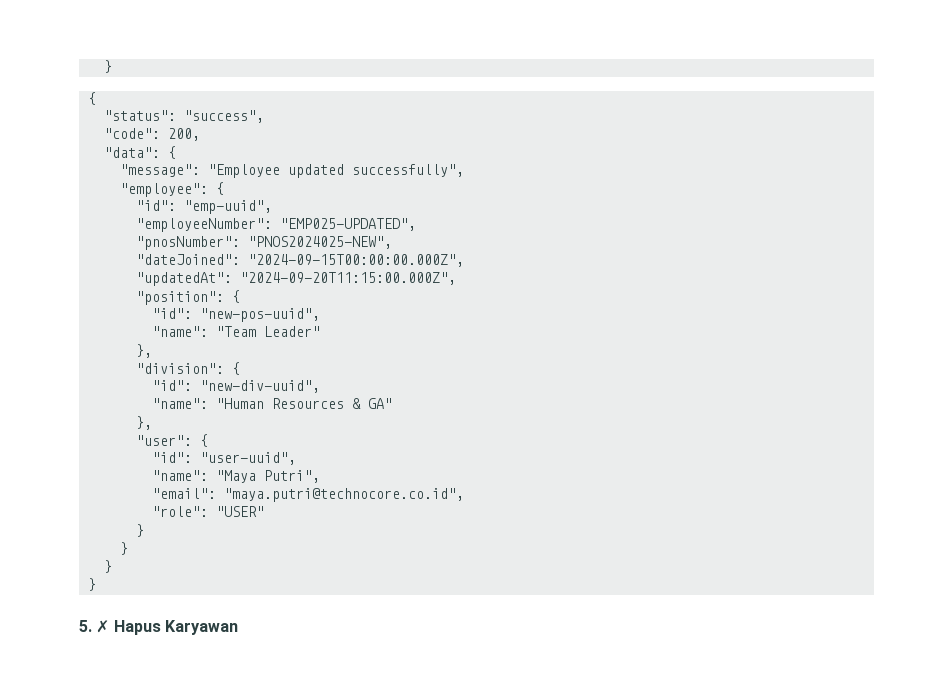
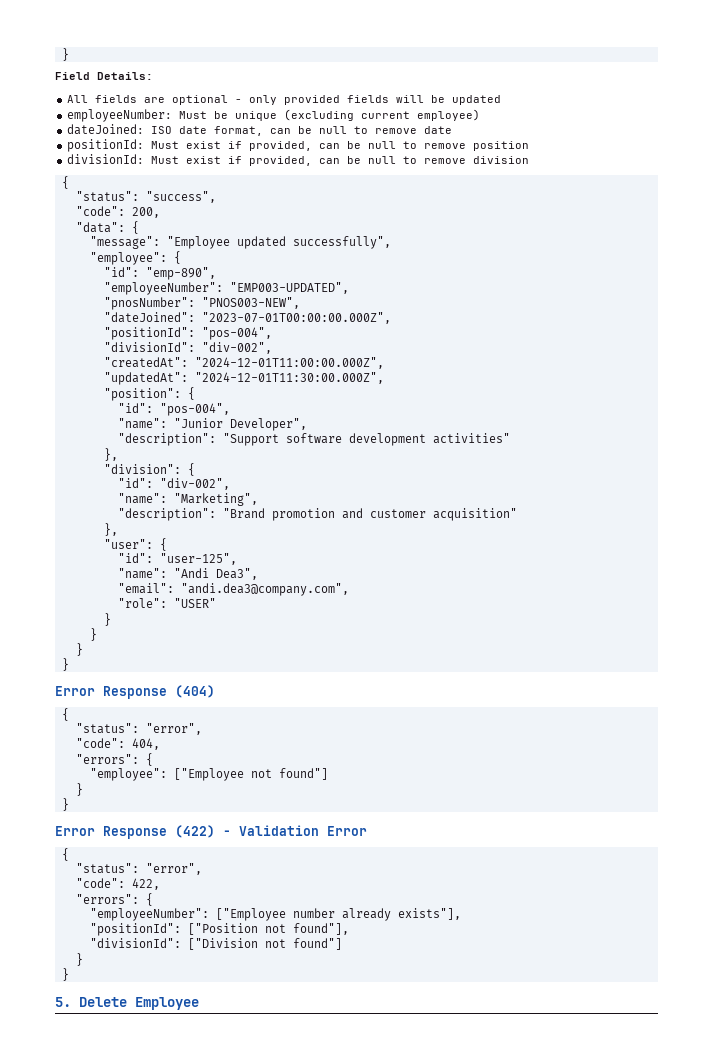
[104,60,112,73] } -> [61,48,69,61] [55,72,153,80] [67,95,502,105] [67,109,481,122] [67,124,453,136] [67,139,530,152] [67,154,530,166] } // Field Details: // All fields are optional - only provided fields will be updated // employeeNumber: Must be unique (excluding current employee) // dateJoined: ISO date format, can be null to remove date // positionId: Must exist if provided, can be null to remove position // divisionId: Must exist if provided, can be null to remove division
[184,200,272,214] [136,218,416,232] "emp-uuid", // "employeeNumber": "EMP025-UPDATED", -> [145,267,216,280] [103,282,349,295] "emp-890", // "employeeNumber": "EMP003-UPDATED",
[248,236,392,249] "PNOS2024025-NEW", -> [201,297,300,309] "PNOS003-NEW",
[248,254,464,267] "2024-09-15T00:00:00.000Z", -> [201,312,391,324] [103,327,272,340] [103,342,272,354] [103,357,384,369] "2023-07-01T00:00:00.000Z", // "positionId": "pos-004", // "divisionId": "div-002", // "createdAt": "2024-12-01T11:00:00.000Z",
[240,272,456,285] "2024-09-20T11:15:00.000Z", -> [194,372,384,384] "2024-12-01T11:30:00.000Z",
[200,308,320,322] [152,326,320,337] "new-pos-uuid", // "name": "Team Leader" -> [159,403,230,416] [117,418,307,431] [117,433,510,446] "pos-004", // "name": "Junior Developer", // "description": "Support software development activities"
[200,380,320,393] [152,398,392,409] "new-div-uuid", // "name": "Human Resources & GA" -> [159,478,230,490] [117,493,258,506] [117,508,517,521] "div-002", // "name": "Marketing", // "description": "Brand promotion and customer acquisition"
[200,452,296,465] [152,470,320,483] "user-uuid", // "name": "Maya Putri", -> [159,553,237,565] [117,568,258,580] "user-125", // "name": "Andi Dea3",
[224,488,464,502] "maya.putri@technocore.co.id", -> [180,583,349,596] "andi.dea3@company.com",
[79,620,238,635] 5. ✗ Hapus Karyawan -> [55,685,215,699] [61,708,69,721] [75,723,202,735] [75,738,160,750] [75,753,153,766] [89,768,328,781] [75,783,83,796] [61,798,69,811] [55,825,367,839] [61,848,69,861] [75,863,202,875] [75,878,160,890] [75,893,153,906] [89,908,461,921] [89,923,349,936] [89,938,342,950] [75,953,83,966] [61,968,69,981] [55,997,199,1010] Error Response (404) // { // "status": "error", // "code": 404, // "errors": { // "employee": ["Employee not found"] // } // } // Error Response (422) - Validation Error // { // "status": "error", // "code": 422, // "errors": { // "employeeNumber": ["Employee number already exists"], // "positionId": ["Position not found"], // "divisionId": ["Division not found"] // } // } // 5. Delete Employee

